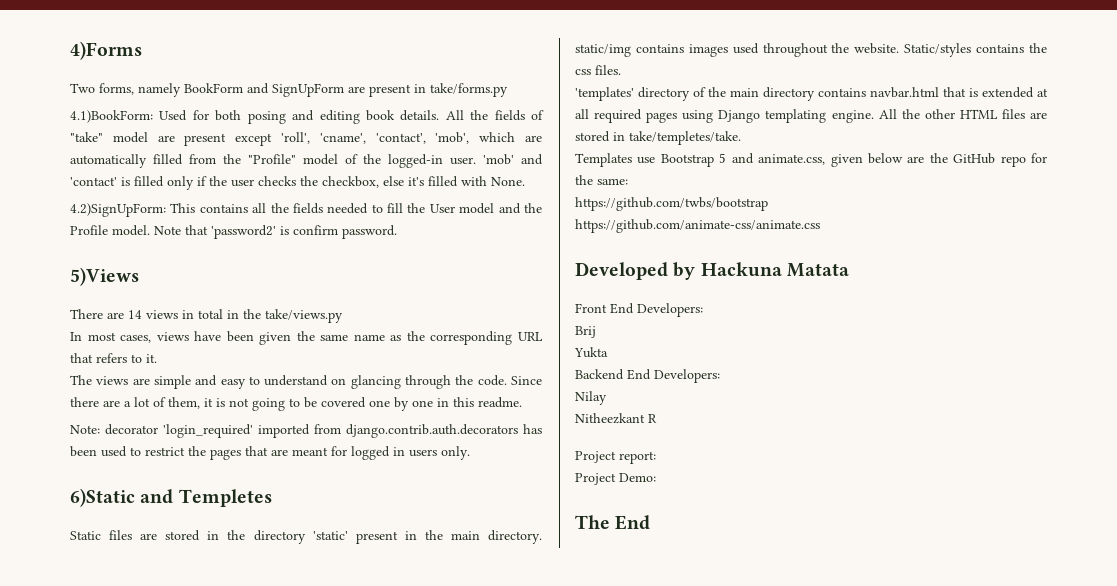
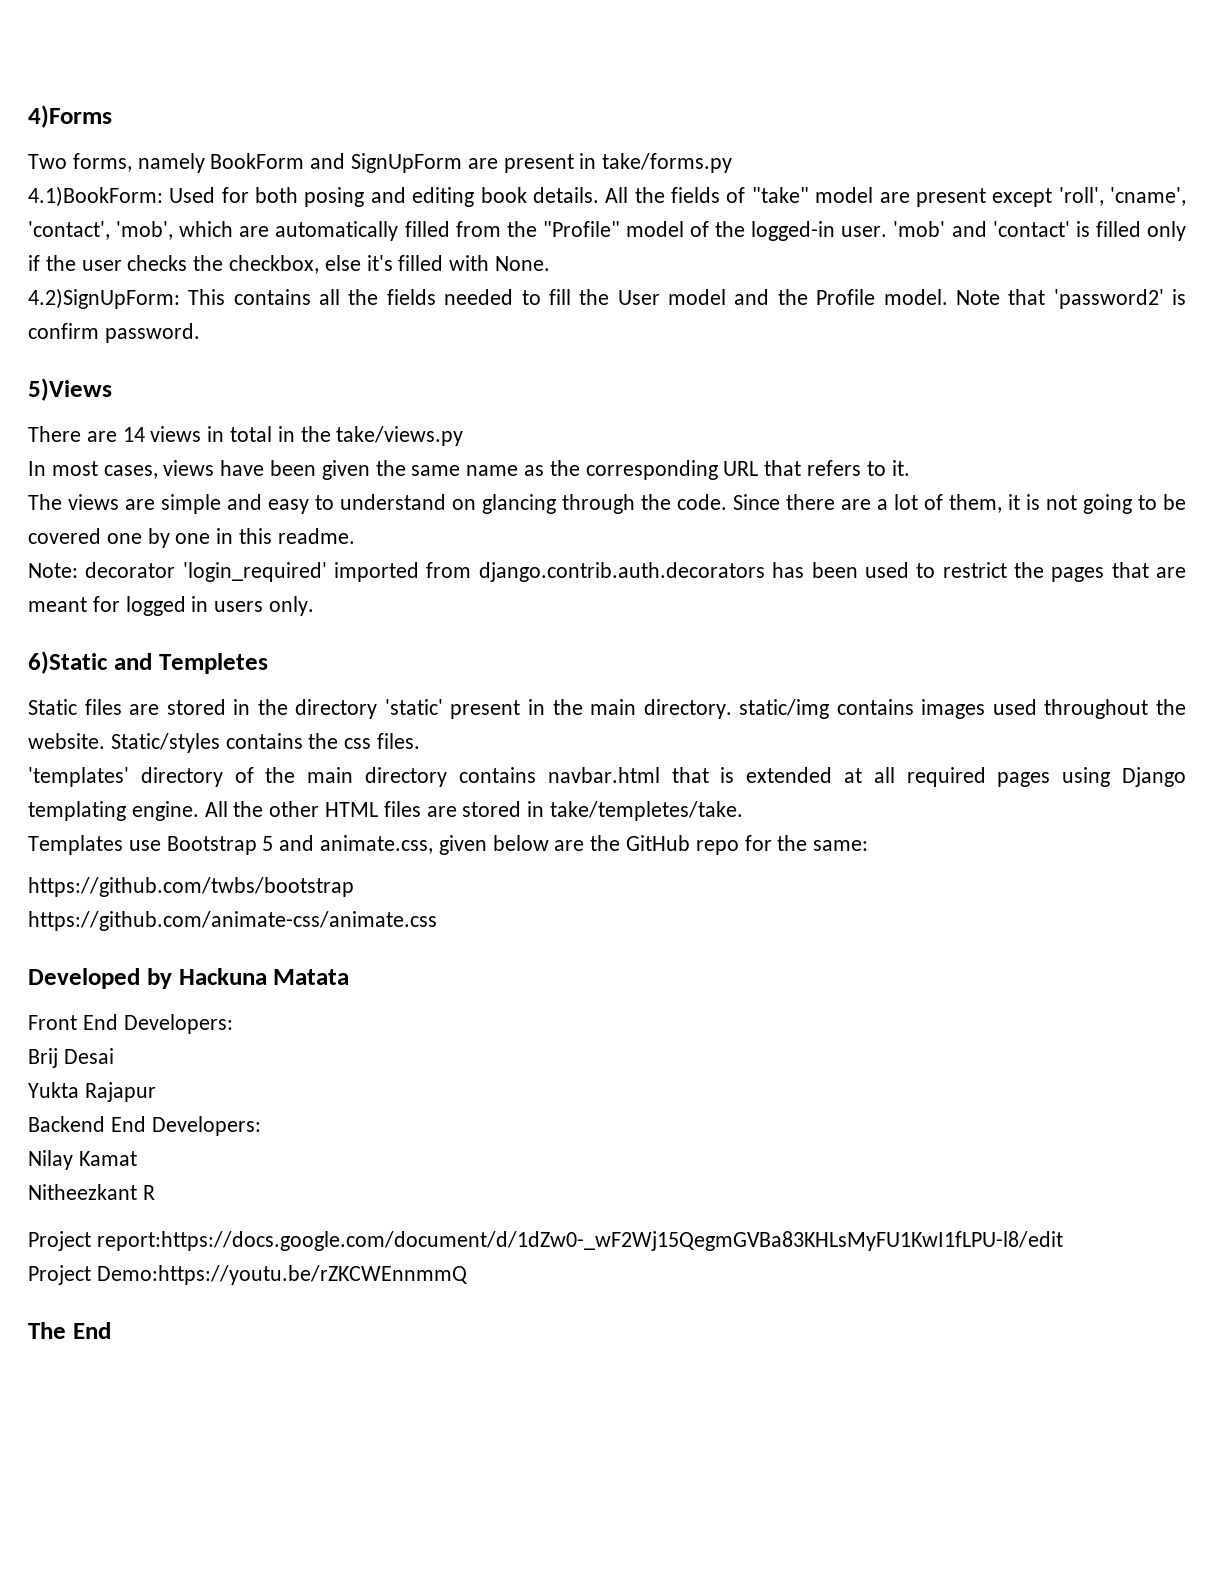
(596, 332) none -> [63,1048,114,1064] Desai
(608, 352) none -> [84,1082,156,1102] Rajapur
(607, 398) none -> [78,1151,137,1166] Kamat
[619,451,656,464] [575,473,656,485] report: // Project Demo: -> [96,1231,1063,1251] [28,1265,468,1285] report:https://docs.google.com/document/d/1dZw0-_wF2Wj15QegmGVBa83KHLsMyFU1KwI1fLPU-l8/edit // Project Demo:https://youtu.be/rZKCWEnnmmQ

